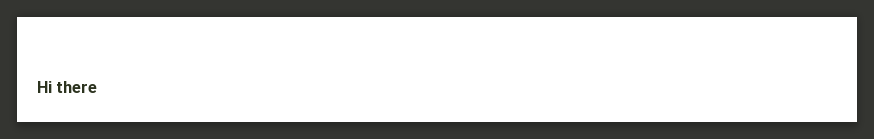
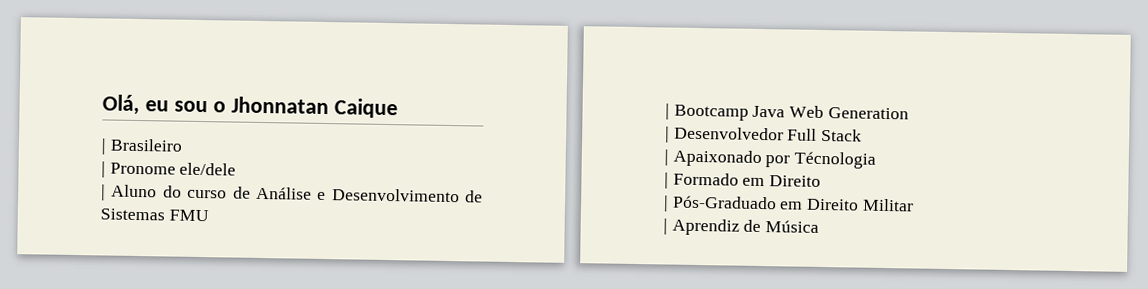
[37,81,98,93] Hi there -> [102,94,398,119] [101,138,183,155] [101,161,237,178] [101,184,483,203] [100,208,209,222] [665,103,909,121] [665,126,863,143] [664,149,877,169] [664,172,822,189] [663,195,914,212] [663,218,820,236] Olá, eu sou o Jhonnatan Caique // | Brasileiro // | Pronome ele/dele // | Aluno do curso de Análise e Desenvolvimento de Sistemas FMU // | Bootcamp Java Web Generation // | Desenvolvedor Full Stack // | Apaixonado por Técnologia // | Formado em Direito // | Pós-Graduado em Direito Militar // | Aprendiz de Música

